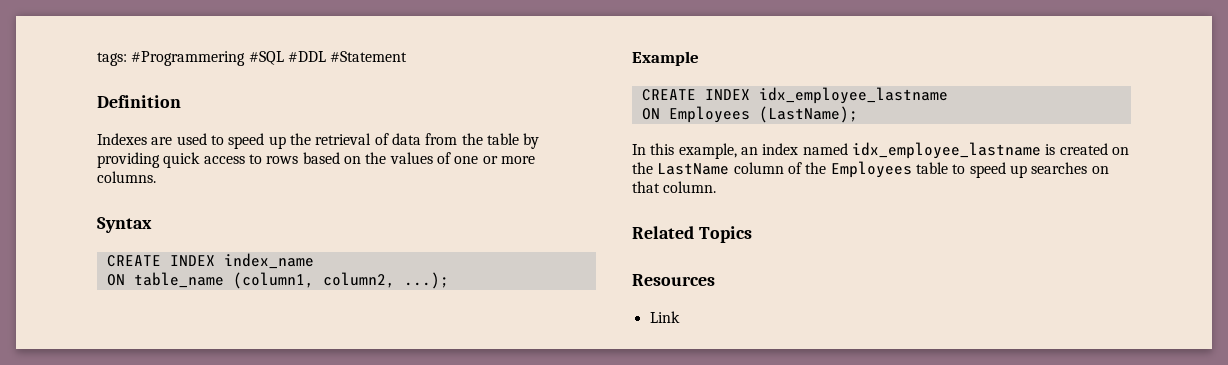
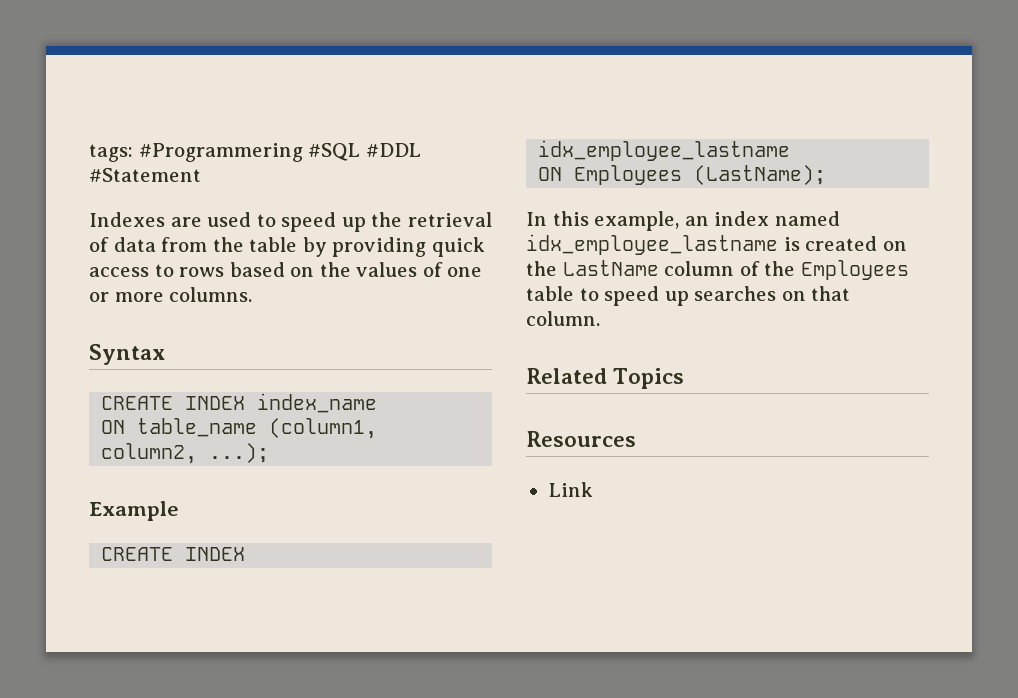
[97,95,181,108] // Definition -> (201, 175) none

